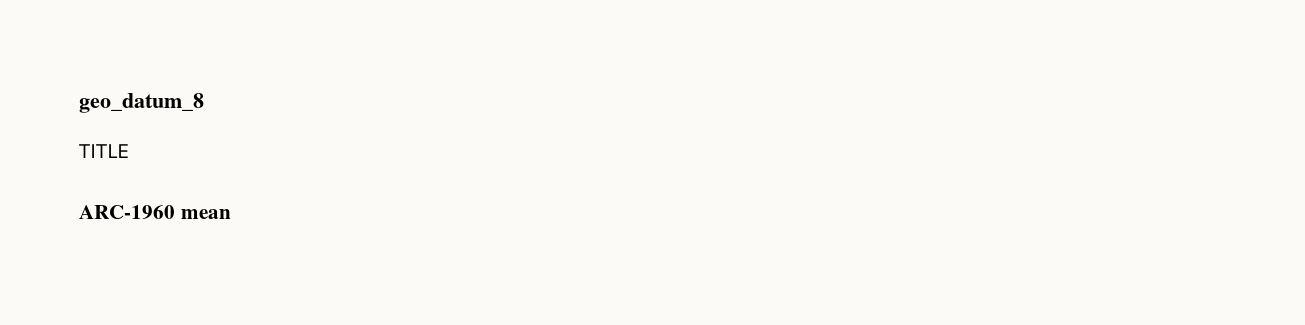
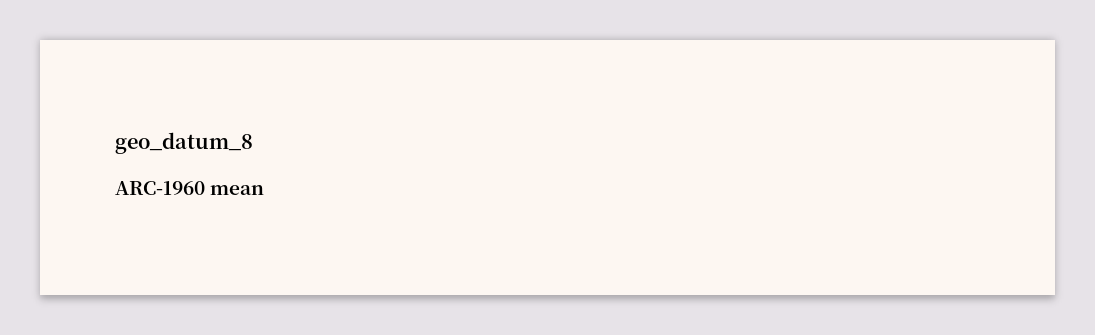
[79,144,129,158] // TITLE -> (253, 143) none

